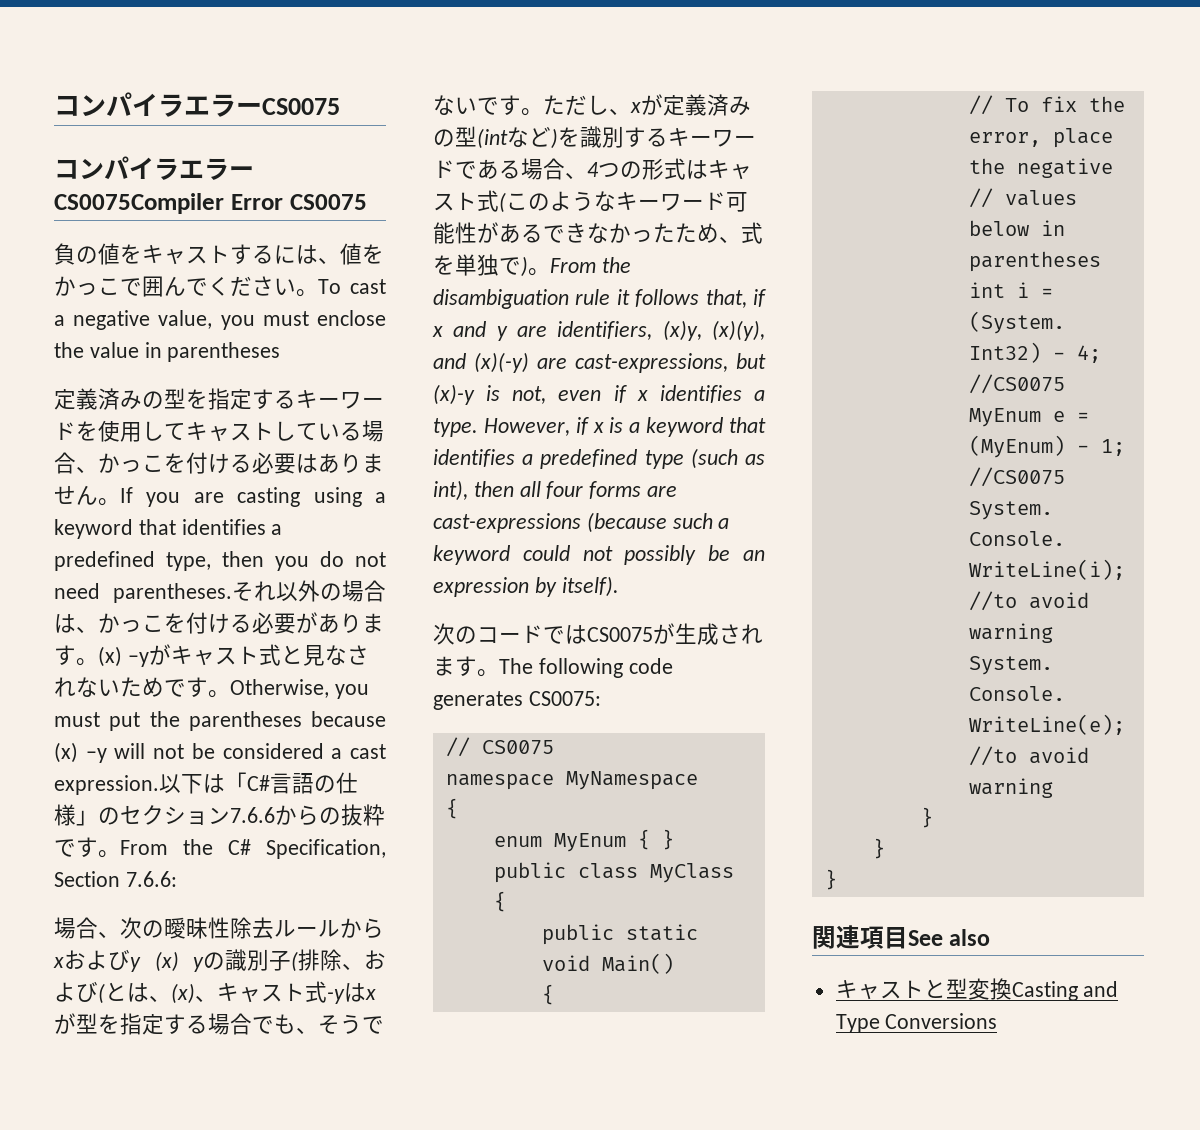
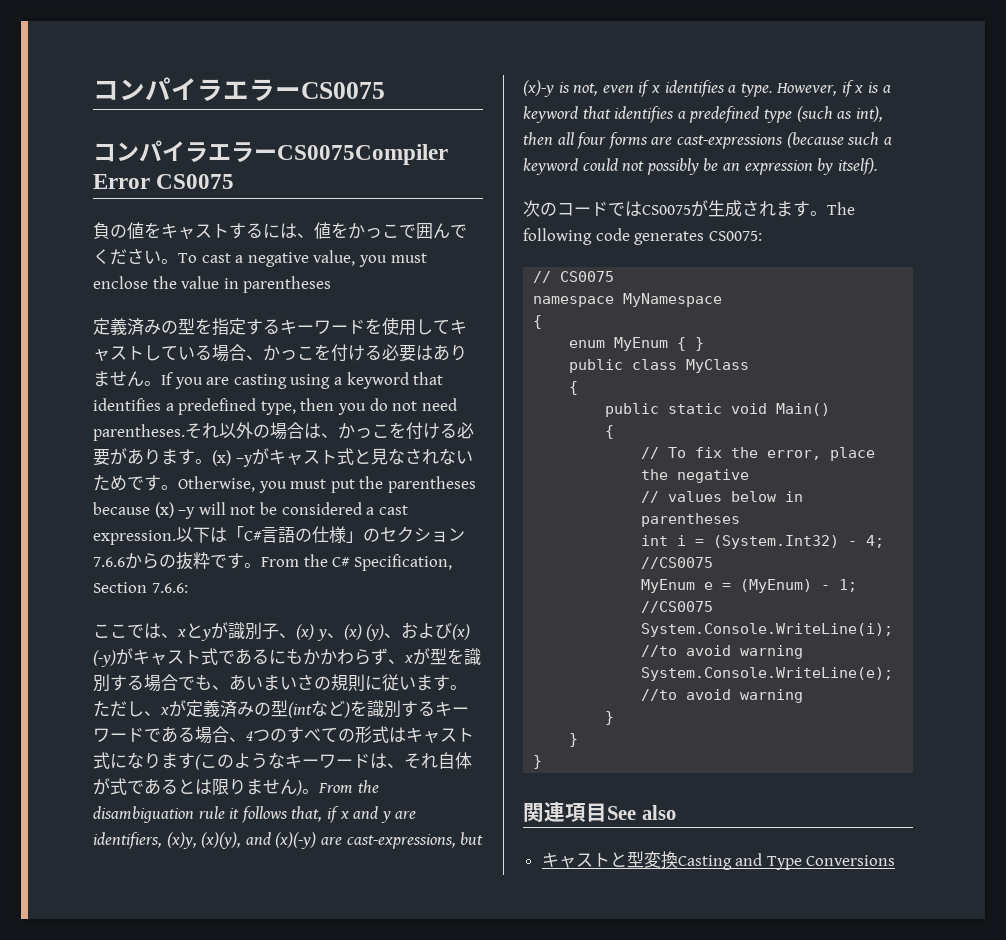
[54,917,384,939] [53,949,386,972] [54,981,366,1004] 場合、次の曖昧性除去ルールからxおよびy (x) yの識別子(排除、および(とは、(x)、キャスト式-yは -> [93,622,471,641] [93,648,405,667] ここでは、xとyが識別子、(x) y、(x) (y)、および(x) (-y)がキャスト式であるにもかかわらず、
[120,1013,164,1035] 指定 -> [464,648,481,666] [93,674,110,692] 識別
[318,1014,384,1034] [433,95,499,115] そうでないで -> [229,674,433,692] あいまいさの規則に従いま
(642, 170) none -> [287,727,355,743] すべての
(499, 201) none -> [110,752,195,769] になります
[726,192,748,212] [433,222,763,244] [433,254,521,276] 可能性があるできなかったため、式を単独で -> [370,752,472,769] [93,778,297,795] は、それ自体が式であるとは限りません

